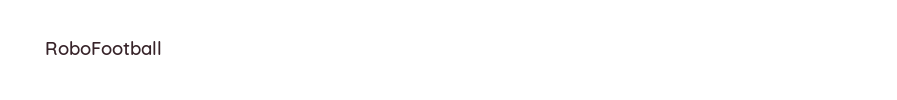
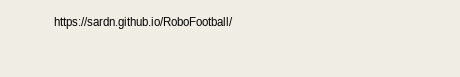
[45,41,162,55] RoboFootball -> [54,17,233,29] https://sardn.github.io/RoboFootball/

